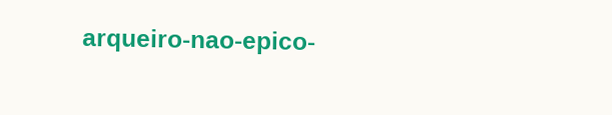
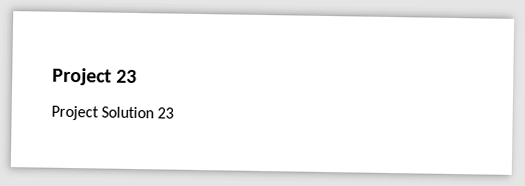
[82,27,316,56] arqueiro-nao-epico- -> [52,67,138,86] [51,105,175,121] Project 23 // Project Solution 23

